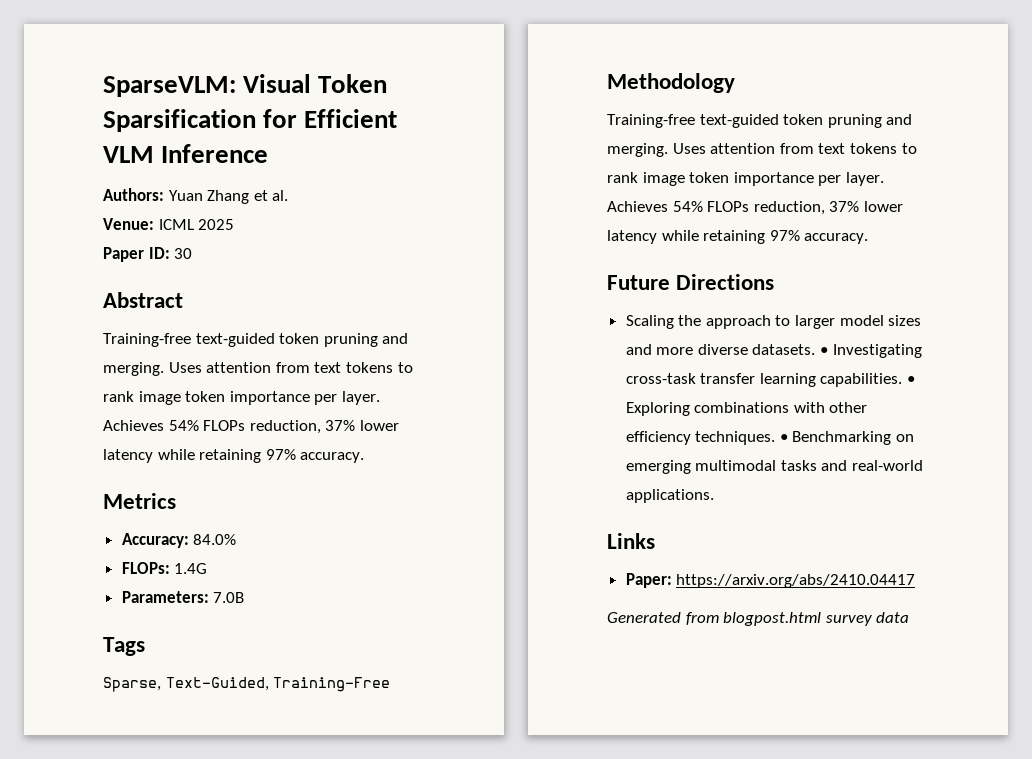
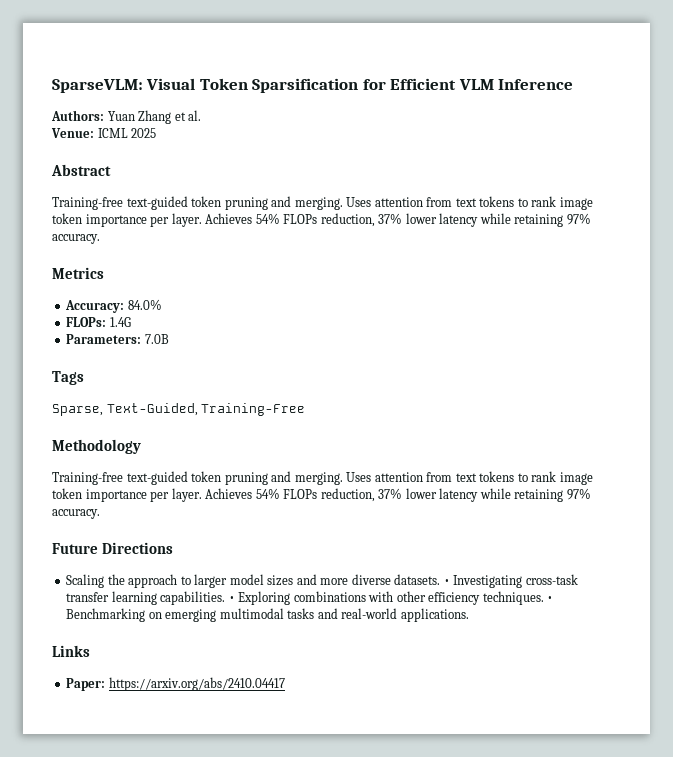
[103,247,193,262] // Paper ID: 30 -> (157, 133) none
[607,612,910,626] // Generated from blogpost.html survey data -> (285, 684) none

